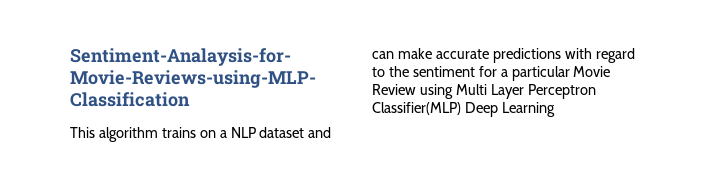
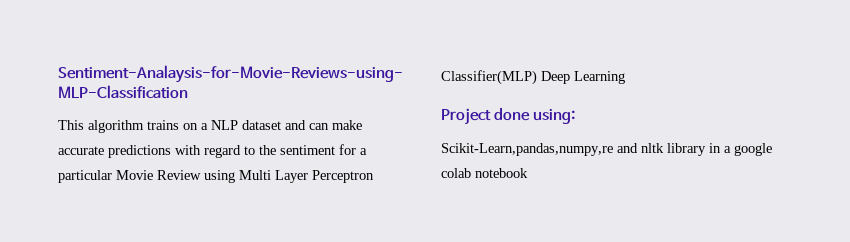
(555, 109) none -> [441,108,575,125] [441,143,772,156] [441,168,528,178] // Project done using: // Scikit-Learn,pandas,numpy,re and nltk library in a google colab notebook

